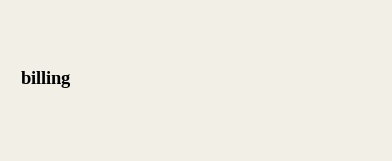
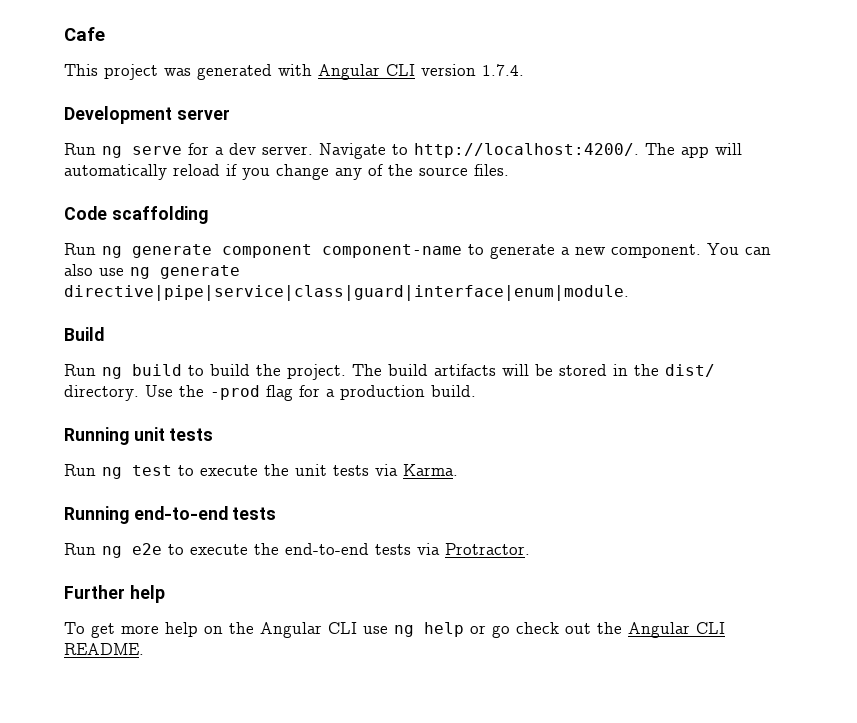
[21,71,71,88] billing -> [64,27,105,41] [64,64,524,80] [64,106,230,124] [64,143,742,159] [64,164,509,180] [64,206,208,224] [64,243,771,259] [64,264,240,279] [64,285,629,301] [64,327,104,341] [64,364,715,380] [64,385,476,401] [64,427,214,445] [64,464,458,479] [64,506,277,524] [64,543,530,558] [64,585,165,603] [64,622,725,638] [64,643,144,655] Cafe // This project was generated with Angular CLI version 1.7.4. // Development server // Run ng serve for a dev server. Navigate to http://localhost:4200/. The app will automatically reload if you change any of the source files. // Code scaffolding // Run ng generate component component-name to generate a new component. You can also use ng generate directive|pipe|service|class|guard|interface|enum|module. // Build // Run ng build to build the project. The build artifacts will be stored in the dist/ directory. Use the -prod flag for a production build. // Running unit tests // Run ng test to execute the unit tests via Karma. // Running end-to-end tests // Run ng e2e to execute the end-to-end tests via Protractor. // Further help // To get more help on the Angular CLI use ng help or go check out the Angular CLI README.

